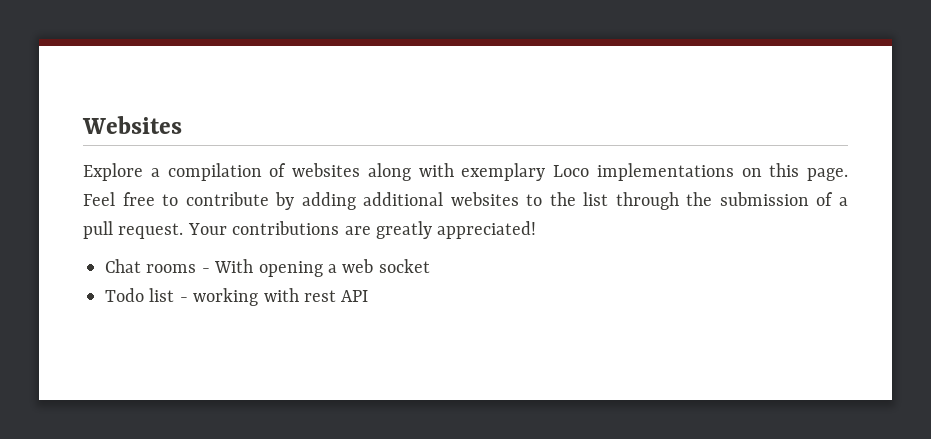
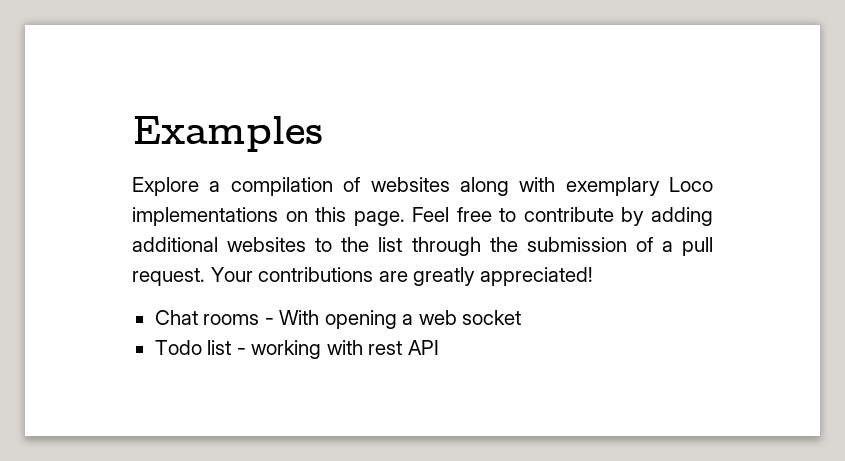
[82,116,182,134] Websites -> [132,116,323,152] Examples

